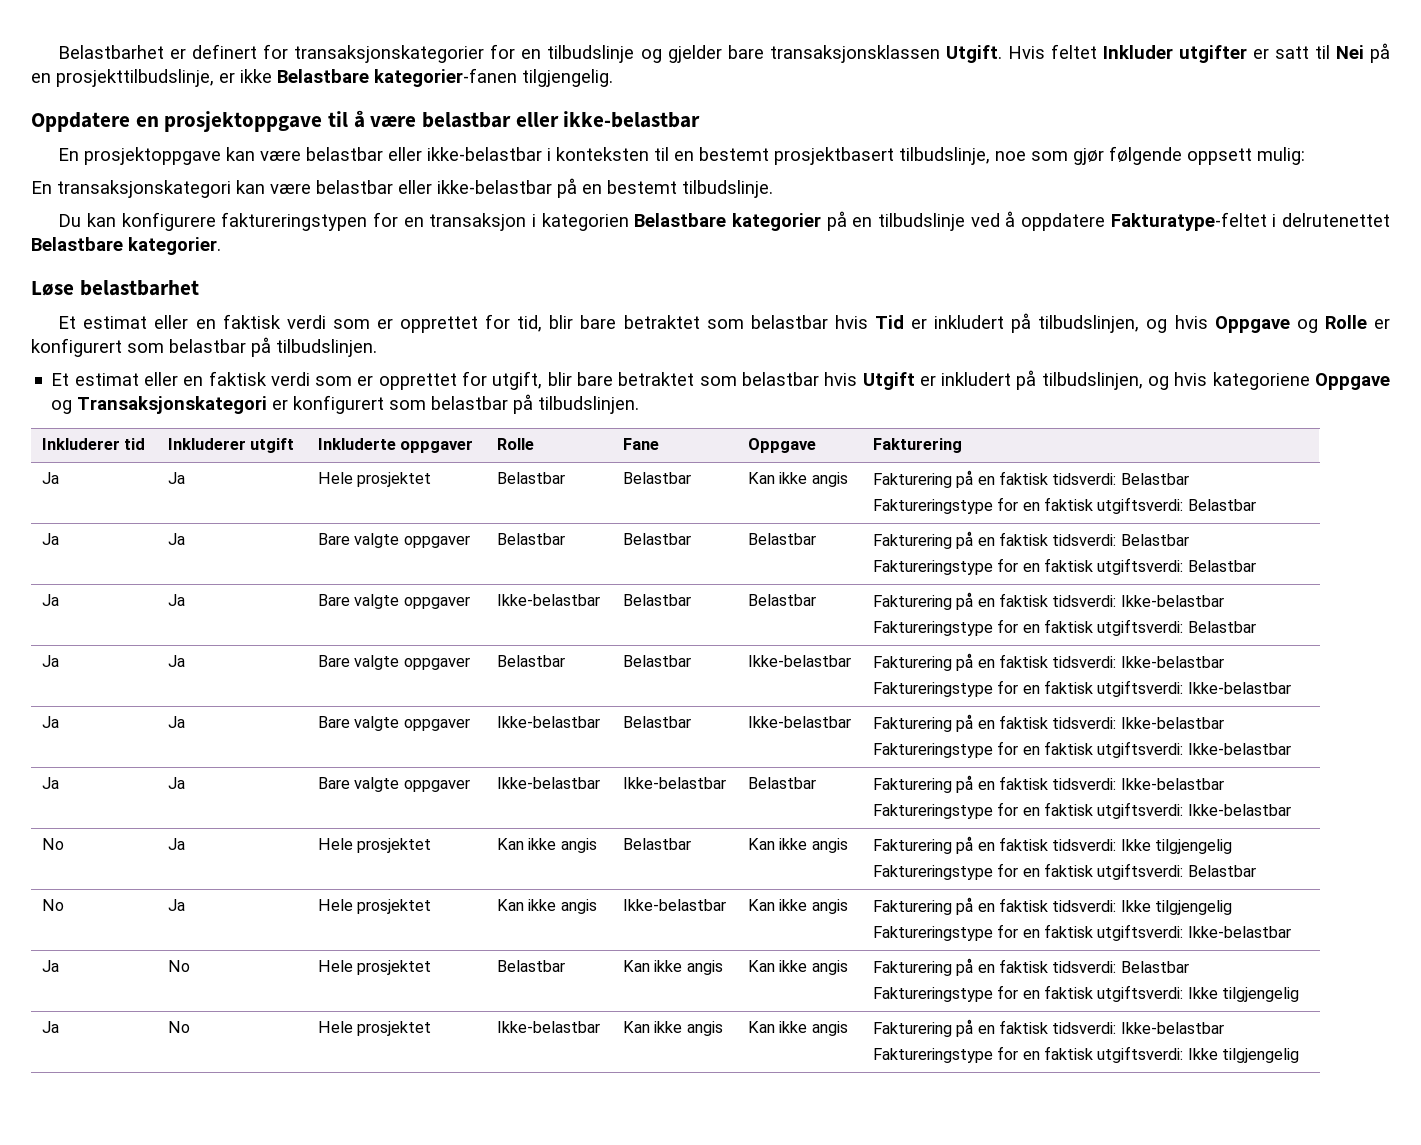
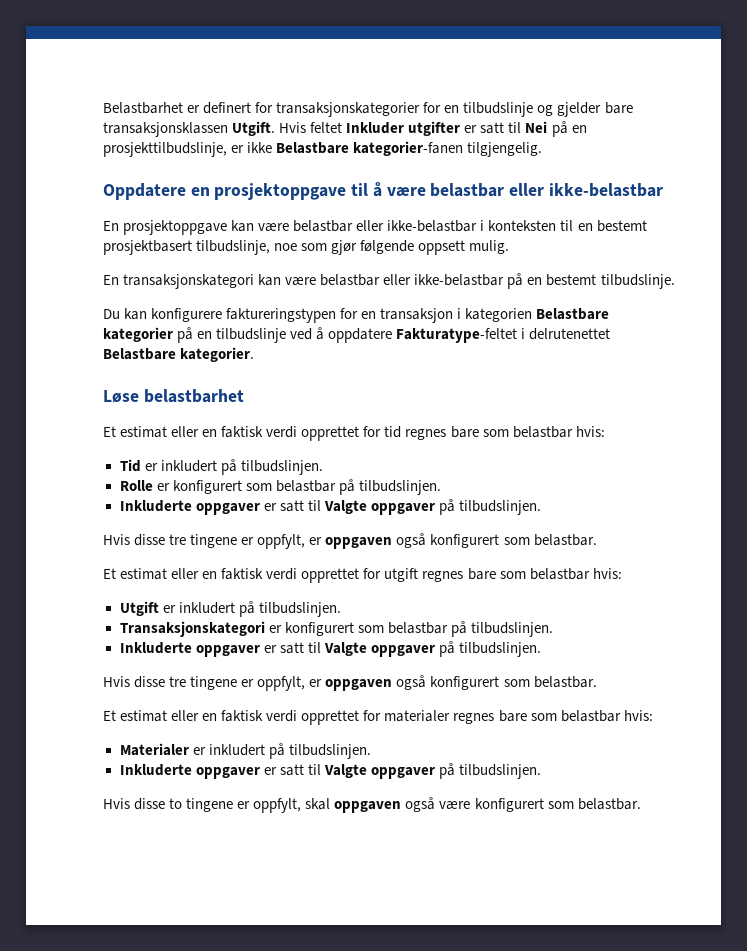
[1257,147,1306,165] mulig: -> [469,240,510,254] mulig.
[332,314,868,333] som er opprettet for tid, blir bare betraktet som belastbar hvis -> [301,426,605,441] opprettet for tid regnes bare som belastbar hvis: //
[1038,315,1318,333] tilbudslinjen, og hvis Oppgave og -> [240,460,323,475] tilbudslinjen. //
[51,371,858,390] // Et estimat eller en faktisk verdi som er opprettet for utgift, blir bare betraktet som belastbar hvis -> [119,499,541,515] [103,533,597,549] [103,568,622,583] // Inkluderte oppgaver er satt til Valgte oppgaver på tilbudslinjen. // Hvis disse tre tingene er oppfylt, er oppgaven også konfigurert som belastbar. // Et estimat eller en faktisk verdi opprettet for utgift regnes bare som belastbar hvis: //
[1041,372,1391,390] [51,400,73,414] tilbudslinjen, og hvis kategoriene Oppgave og -> [258,602,341,617] tilbudslinjen. //
[41,438,146,450] [167,438,295,453] [317,438,474,453] [496,438,534,450] [622,438,659,450] [747,438,816,453] [872,438,962,453] [41,472,59,484] [167,472,185,484] [317,472,432,487] [496,472,565,484] [622,472,691,484] [747,472,848,487] [872,470,1189,488] [872,497,1256,514] [41,533,59,545] [167,533,185,545] [317,533,470,548] [496,533,565,545] [622,533,691,545] [747,533,816,545] [872,531,1189,549] [872,558,1256,575] [41,594,59,606] [167,594,185,606] [317,594,470,609] [496,594,600,606] [622,594,691,606] [747,594,816,606] [872,592,1224,610] [872,619,1256,636] [41,655,59,667] [167,655,185,667] [317,655,470,670] [496,655,565,667] [622,655,691,667] [747,655,851,667] [872,653,1224,671] [872,680,1291,697] [41,716,59,728] [167,716,185,728] [317,716,470,731] [496,716,600,728] [622,716,691,728] [747,716,851,728] [872,714,1224,732] [872,741,1291,758] [41,777,59,789] [167,777,185,789] [317,777,470,792] [496,777,600,789] [622,777,726,789] [747,777,816,789] [872,775,1224,793] [872,802,1291,819] [41,838,64,850] [167,838,185,850] [317,838,432,853] [496,838,597,853] [622,838,691,850] [747,838,848,853] [872,836,1233,854] [872,863,1256,880] [41,899,64,911] [167,899,185,911] [317,899,432,914] [496,899,597,914] [622,899,726,911] [747,899,848,914] [872,897,1233,915] [872,924,1291,941] [41,960,59,972] [167,960,190,972] [317,960,432,975] [496,960,565,972] [622,960,723,975] [747,960,848,975] [872,958,1189,976] [872,985,1300,1002] [41,1021,59,1033] [167,1021,190,1033] [317,1021,432,1036] [496,1021,600,1033] [622,1021,723,1036] [747,1021,848,1036] [872,1019,1224,1037] [872,1046,1300,1063] // Inkluderer tid | Inkluderer utgift | Inkluderte oppgaver | Rolle | Fane | Oppgave | Fakturering // Ja | Ja | Hele prosjektet | Belastbar | Belastbar | Kan ikke angis | Fakturering på en faktisk tidsverdi: Belastbar // Faktureringstype for en faktisk utgiftsverdi: Belastbar // Ja | Ja | Bare valgte oppgaver | Belastbar | Belastbar | Belastbar | Fakturering på en faktisk tidsverdi: Belastbar // Faktureringstype for en faktisk utgiftsverdi: Belastbar // Ja | Ja | Bare valgte oppgaver | Ikke-belastbar | Belastbar | Belastbar | Fakturering på en faktisk tidsverdi: Ikke-belastbar // Faktureringstype for en faktisk utgiftsverdi: Belastbar // Ja | Ja | Bare valgte oppgaver | Belastbar | Belastbar | Ikke-belastbar | Fakturering på en faktisk tidsverdi: Ikke-belastbar // Faktureringstype for en faktisk utgiftsverdi: Ikke-belastbar // Ja | Ja | Bare valgte oppgaver | Ikke-belastbar | Belastbar | Ikke-belastbar | Fakturering på en faktisk tidsverdi: Ikke-belastbar // Faktureringstype for en faktisk utgiftsverdi: Ikke-belastbar // Ja | Ja | Bare valgte oppgaver | Ikke-belastbar | Ikke-belastbar | Belastbar | Fakturering på en faktisk tidsverdi: Ikke-belastbar // Faktureringstype for en faktisk utgiftsverdi: Ikke-belastbar // No | Ja | Hele prosjektet | Kan ikke angis | Belastbar | Kan ikke angis | Fakturering på en faktisk tidsverdi: Ikke tilgjengelig // Faktureringstype for en faktisk utgiftsverdi: Belastbar // No | Ja | Hele prosjektet | Kan ikke angis | Ikke-belastbar | Kan ikke angis | Fakturering på en faktisk tidsverdi: Ikke tilgjengelig // Faktureringstype for en faktisk utgiftsverdi: Ikke-belastbar // Ja | No | Hele prosjektet | Belastbar | Kan ikke angis | Kan ikke angis | Fakturering på en faktisk tidsverdi: Belastbar // Faktureringstype for en faktisk utgiftsverdi: Ikke tilgjengelig // Ja | No | Hele prosjektet | Ikke-belastbar | Kan ikke angis | Kan ikke angis | Fakturering på en faktisk tidsverdi: Ikke-belastbar // Faktureringstype for en faktisk utgiftsverdi: Ikke tilgjengelig -> [119,641,541,657] [103,675,597,691] [103,710,653,725] [119,743,371,759] [119,763,541,779] [103,797,641,813] // Inkluderte oppgaver er satt til Valgte oppgaver på tilbudslinjen. // Hvis disse tre tingene er oppfylt, er oppgaven også konfigurert som belastbar. // Et estimat eller en faktisk verdi opprettet for materialer regnes bare som belastbar hvis: // Materialer er inkludert på tilbudslinjen. // Inkluderte oppgaver er satt til Valgte oppgaver på tilbudslinjen. // Hvis disse to tingene er oppfylt, skal oppgaven også være konfigurert som belastbar.

